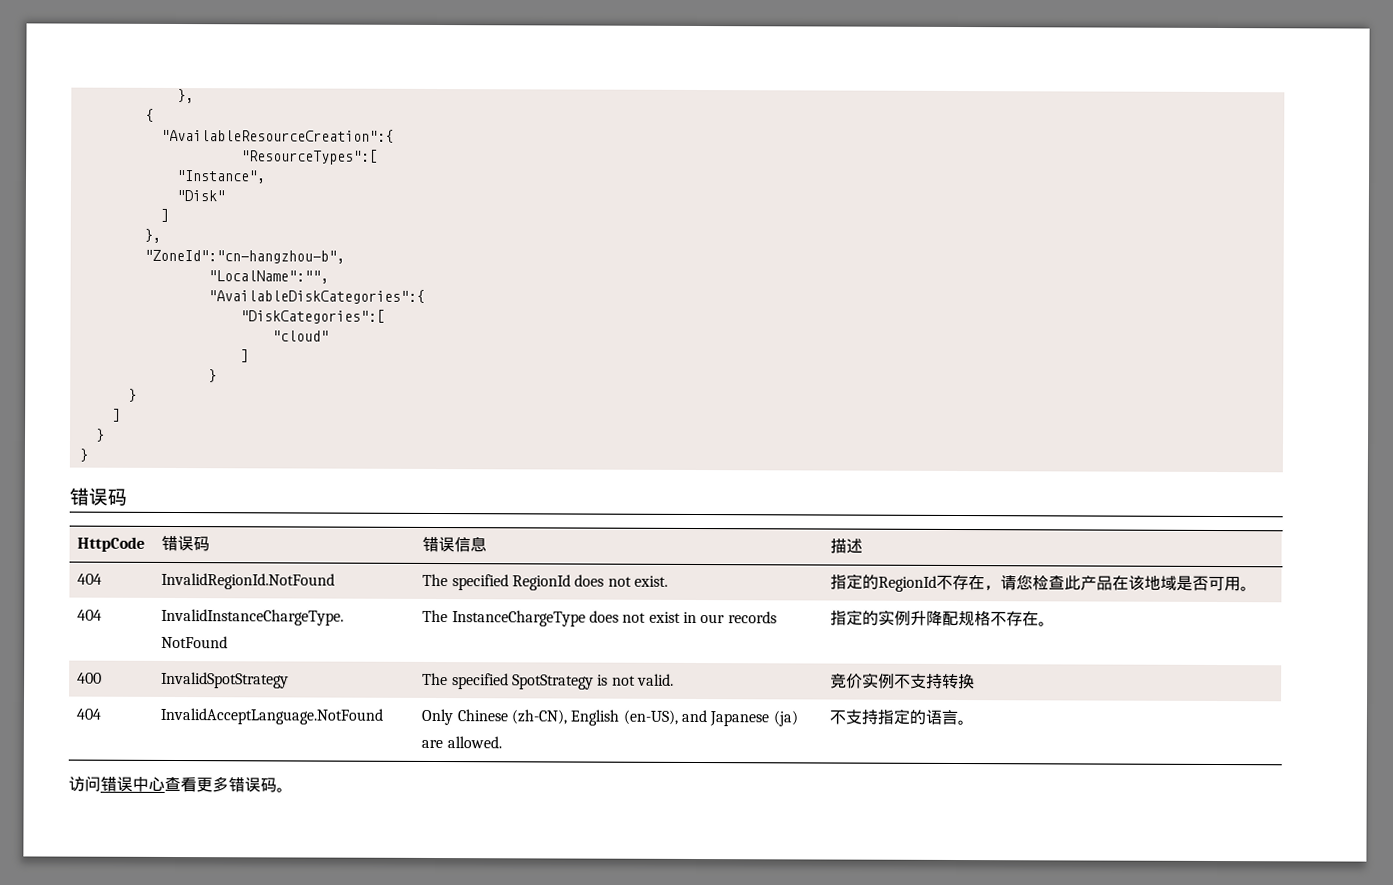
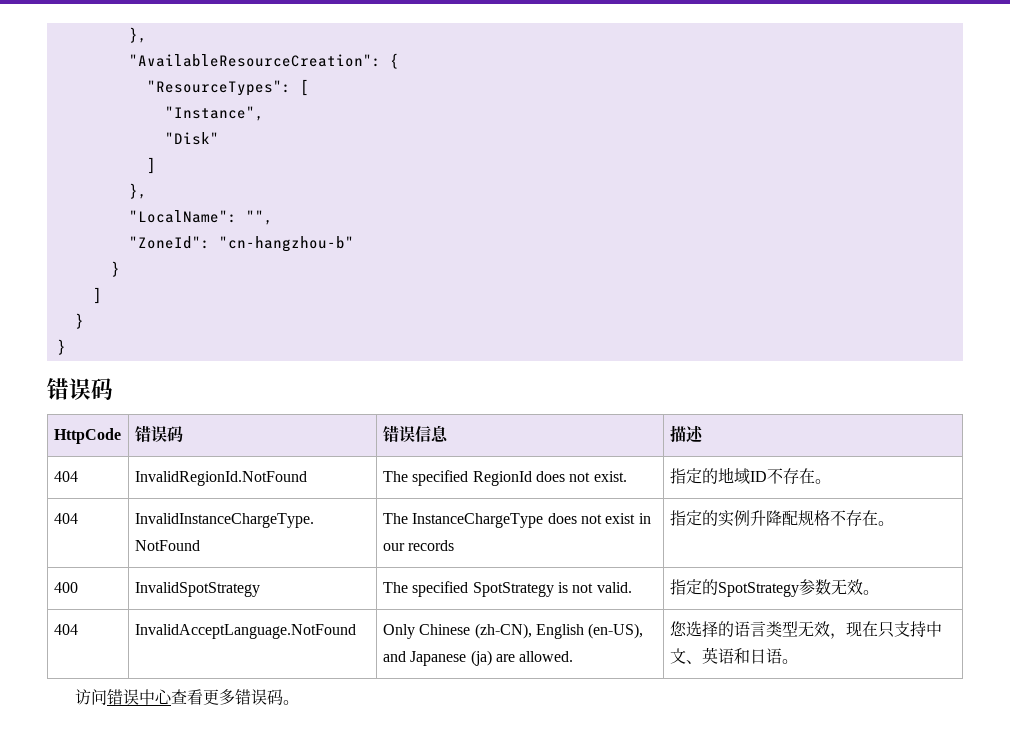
[176,89,194,104] }, // -> [128,27,147,43] [128,54,381,67] }, // "AvailableResourceCreation":
[160,128,394,143] [240,149,378,165] "AvailableResourceCreation":{ // "ResourceTypes":[ -> [146,79,309,96] "ResourceTypes": [
[143,249,345,264] [207,270,329,284] [207,289,425,304] [239,309,385,324] [271,330,329,342] [239,349,249,363] [207,369,217,383] "ZoneId":"cn-hangzhou-b", // "LocalName":"", // "AvailableDiskCategories":{ // "DiskCategories":[ // "cloud" // ] // } -> [128,210,273,225] [128,236,354,252] "LocalName": "", // "ZoneId": "cn-hangzhou-b"
[878,574,1242,592] RegionId不存在，请您检查此产品在该地域是否可用 -> [717,467,815,484] 地域ID不存在
[830,672,976,690] 竞价实例不支持转换 -> [669,579,879,597] 指定的SpotStrategy参数无效。
[829,708,959,726] 不支持指定的语言 -> [669,621,942,639] [669,647,782,664] 您选择的语言类型无效，现在只支持中文、英语和日语

